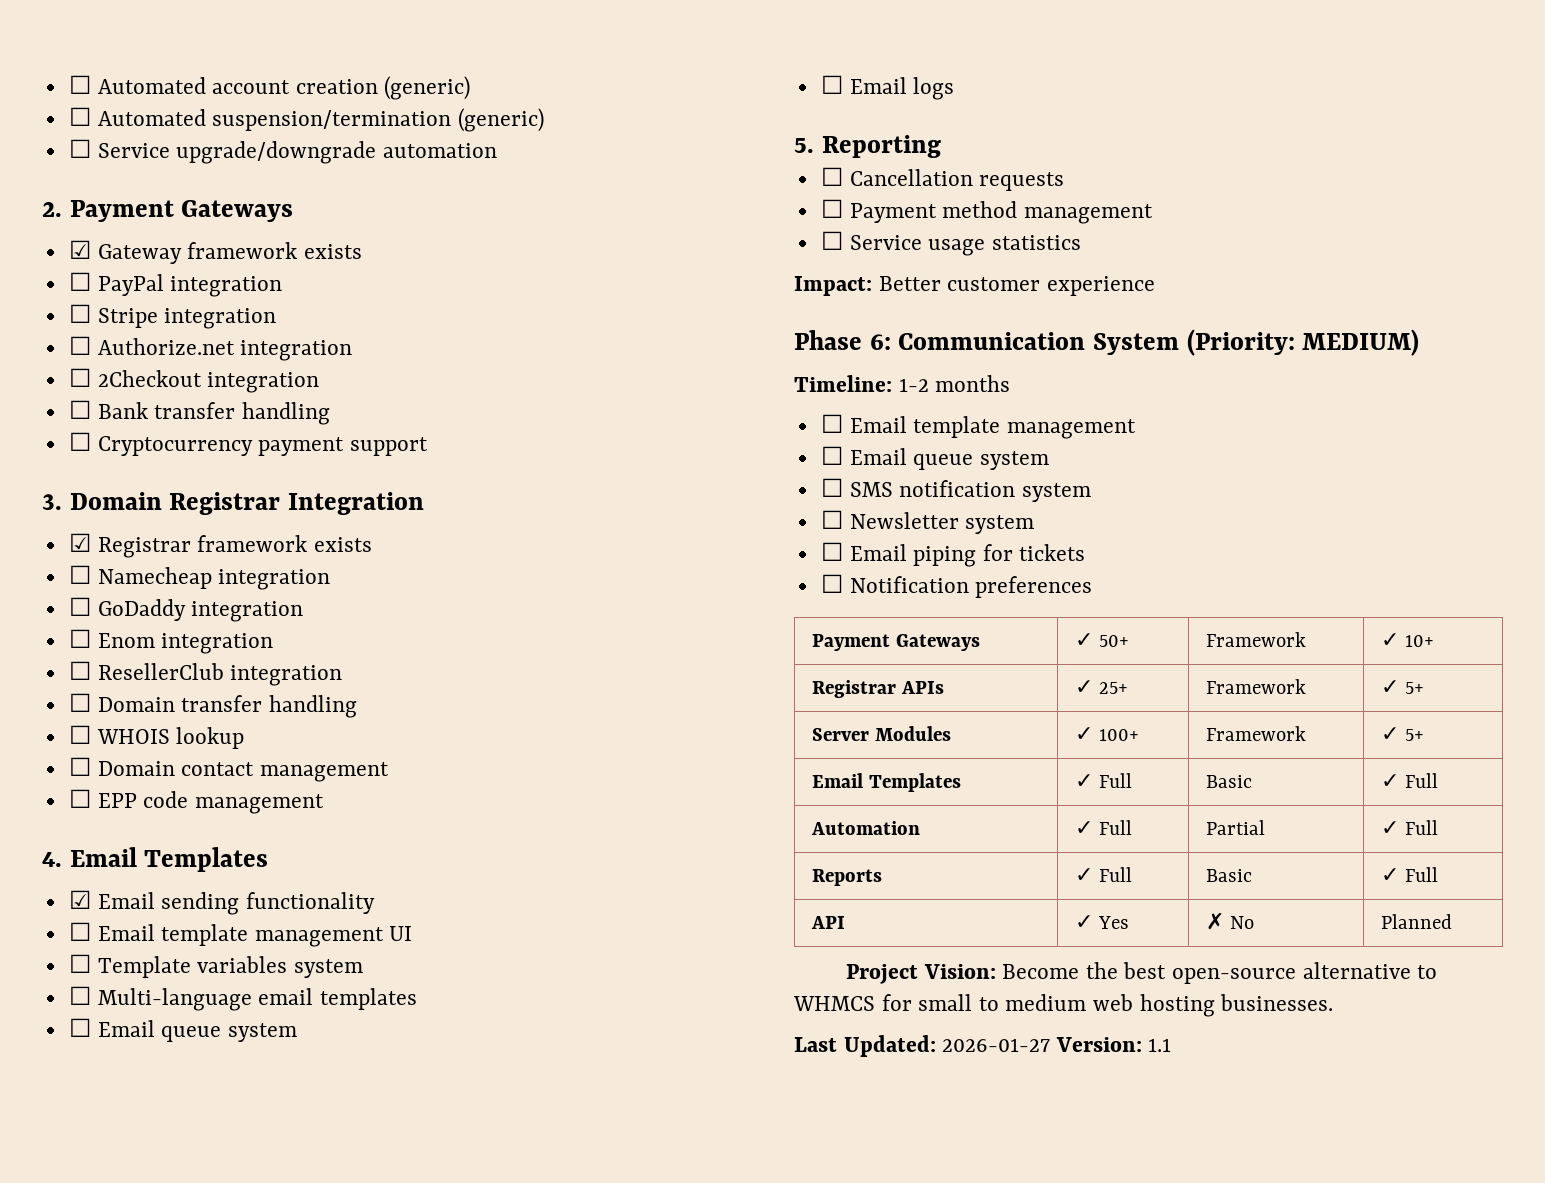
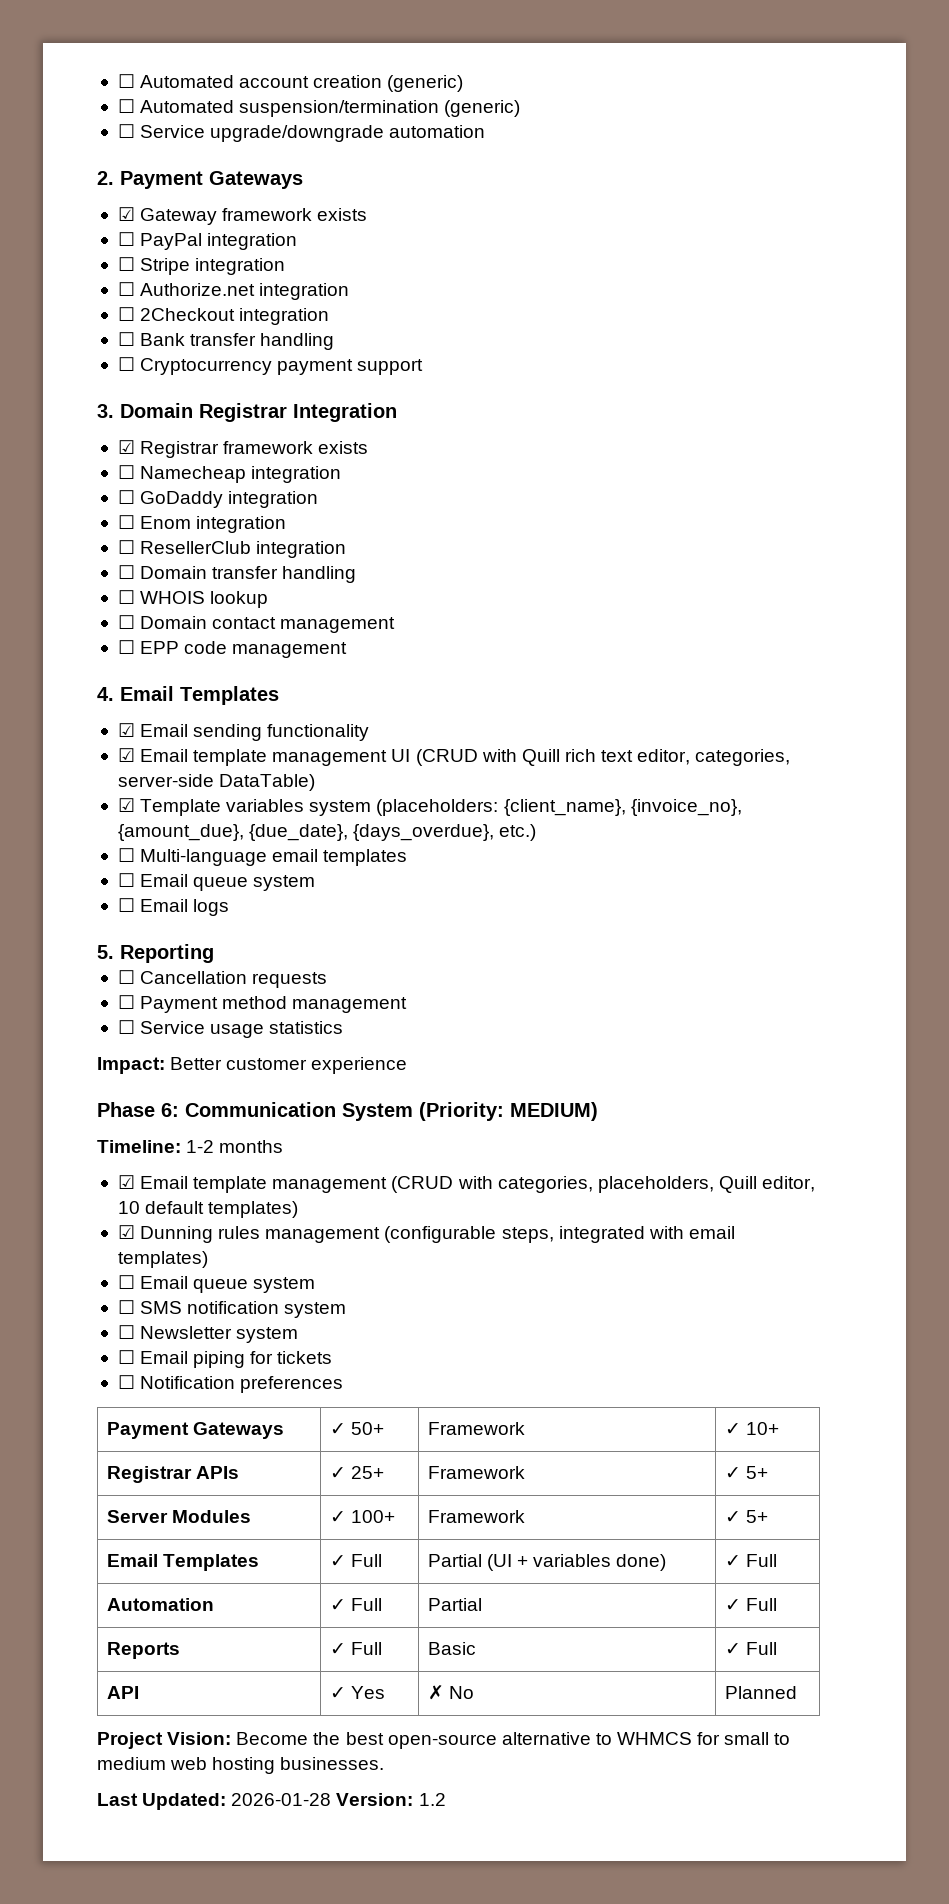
[68,922,91,941] ☐ -> [117,748,135,762] ☑
[68,954,363,978] // ☐ Template variables system -> [415,749,791,766] [117,774,316,791] [117,798,742,816] [117,824,537,841] (CRUD with Quill rich text editor, categories, server-side DataTable) // ☑ Template variables system (placeholders: {client_name}, {invoice_no}, {amount_due}, {due_date}, {days_overdue}, etc.)
[820,414,1136,439] ☐ Email template management -> [117,1175,816,1193] [117,1201,299,1218] [117,1225,735,1243] [117,1251,208,1268] ☑ Email template management (CRUD with categories, placeholders, Quill editor, 10 default templates) // ☑ Dunning rules management (configurable steps, integrated with email templates)
[1206,775,1253,788] Basic -> [427,1554,667,1571] Partial (UI + variables done)
[942,1037,1172,1052] 2026-01-27 Version: 1.1 -> [231,1793,446,1806] 2026-01-28 Version: 1.2

